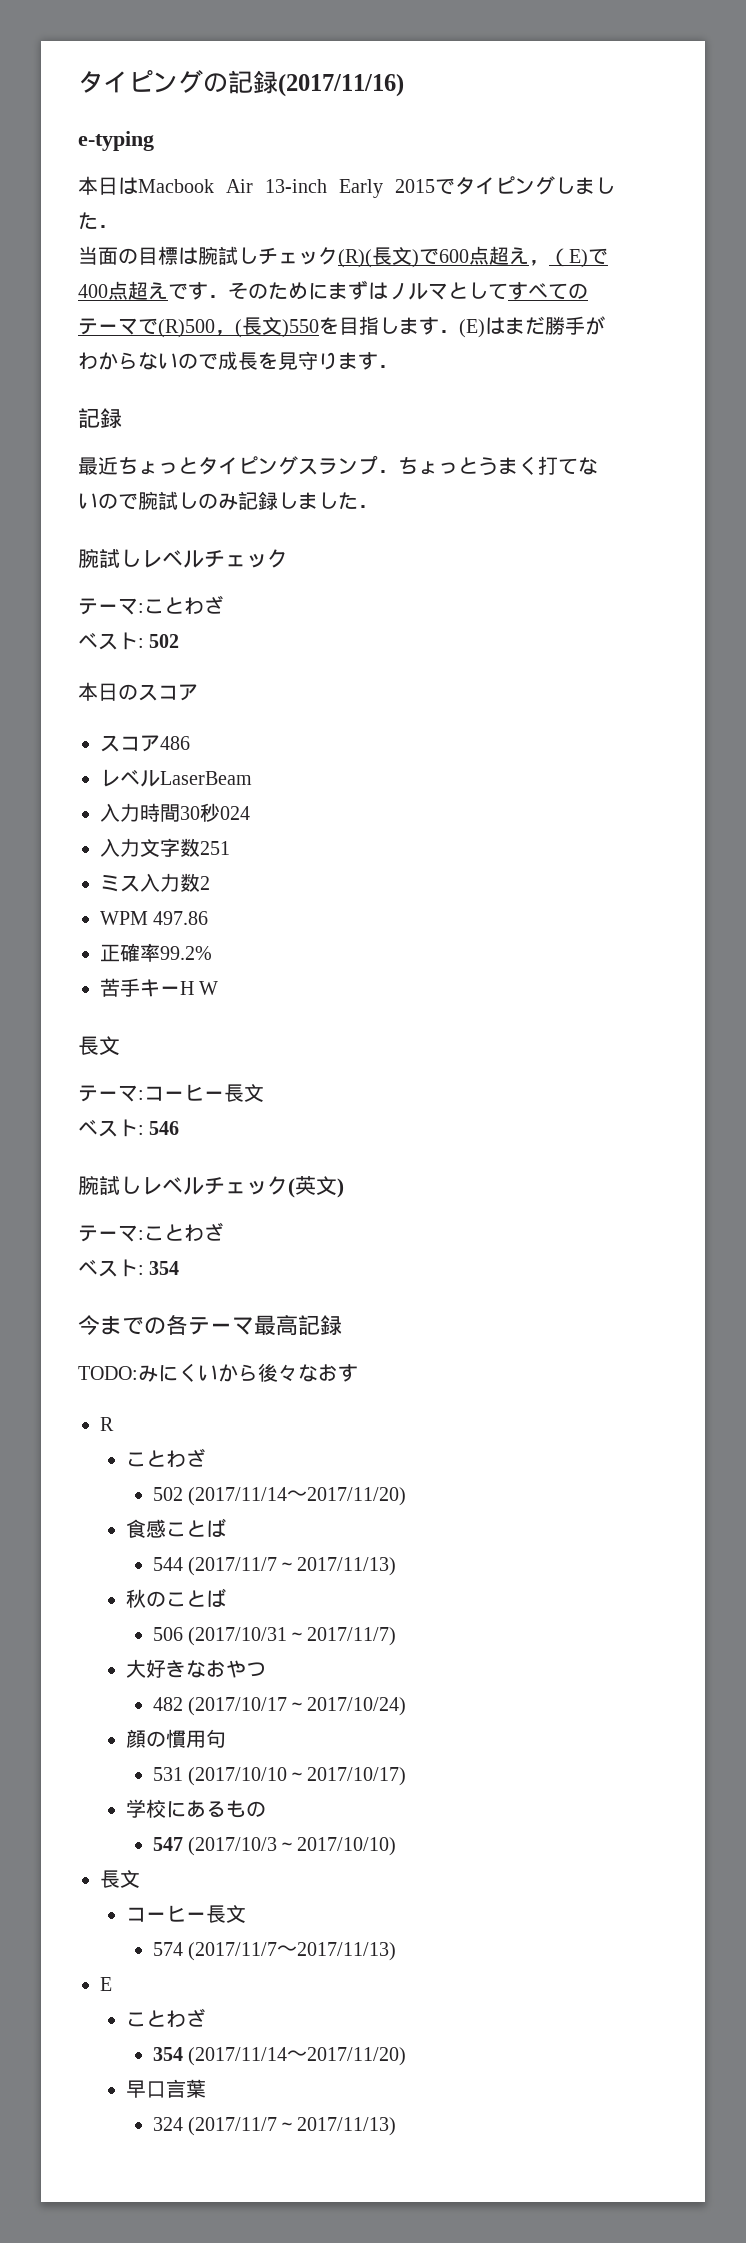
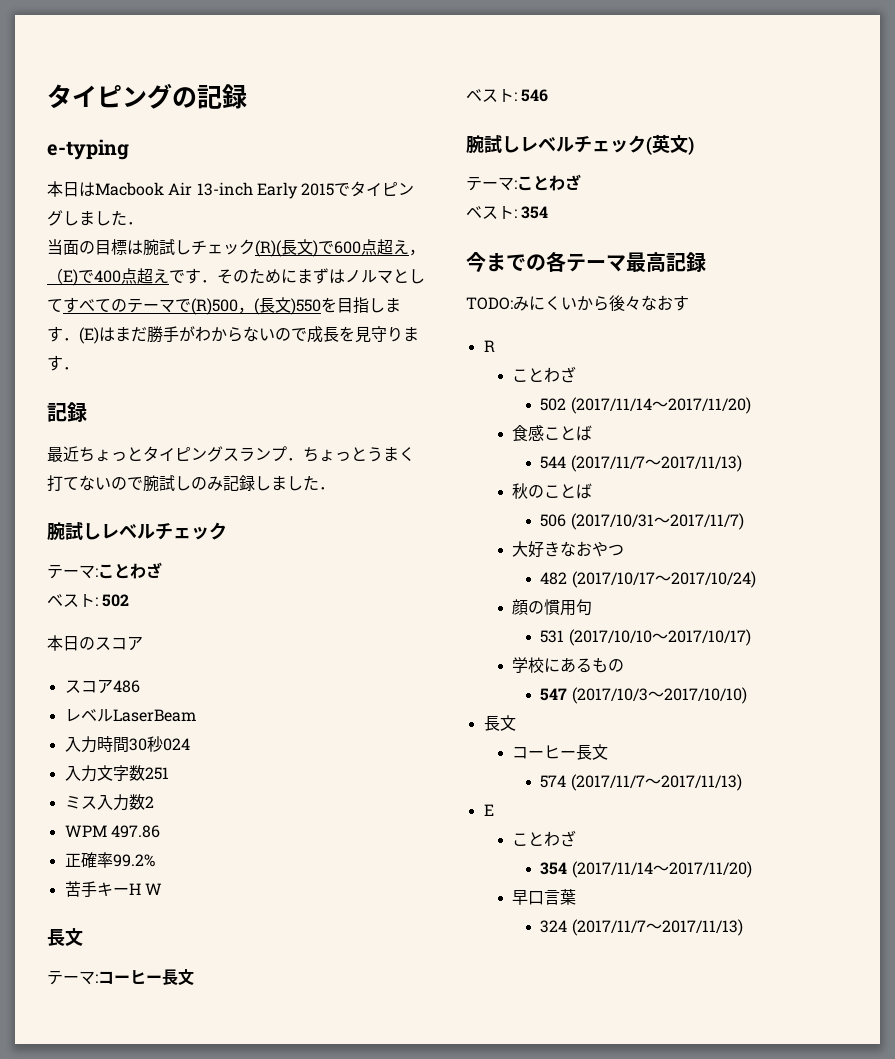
[278,74,404,97] (2017/11/16) -> (247, 96) none

